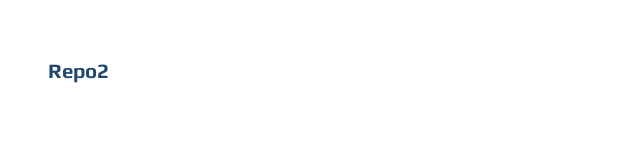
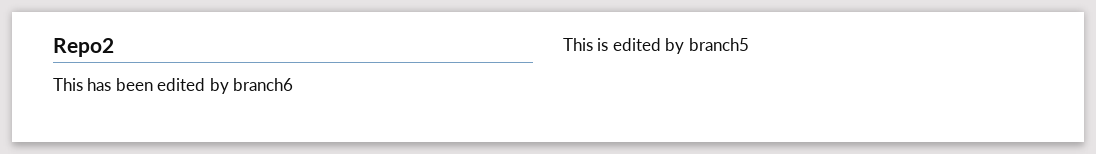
(109, 73) none -> [53,78,294,94] [563,38,749,54] // This has been edited by branch6 // This is edited by branch5

